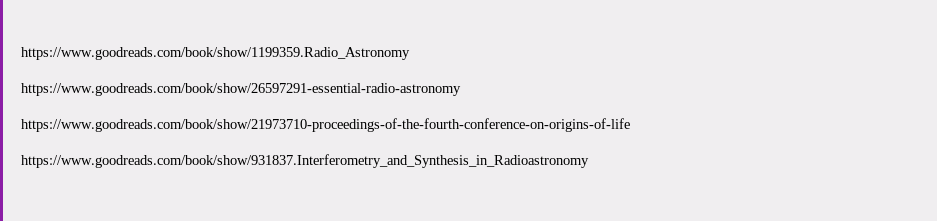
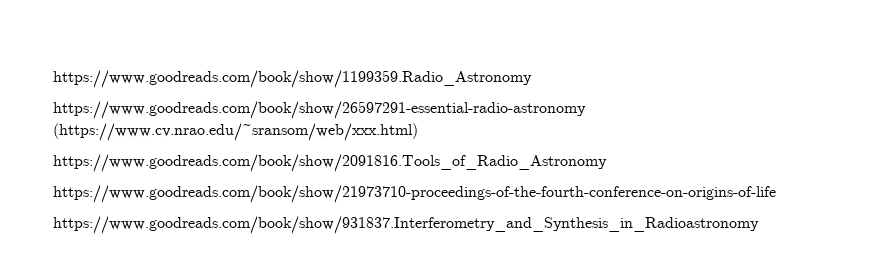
(461, 89) none -> [53,123,418,141] [53,154,607,172] (https://www.cv.nrao.edu/~sransom/web/xxx.html) // https://www.goodreads.com/book/show/2091816.Tools_of_Radio_Astronomy

